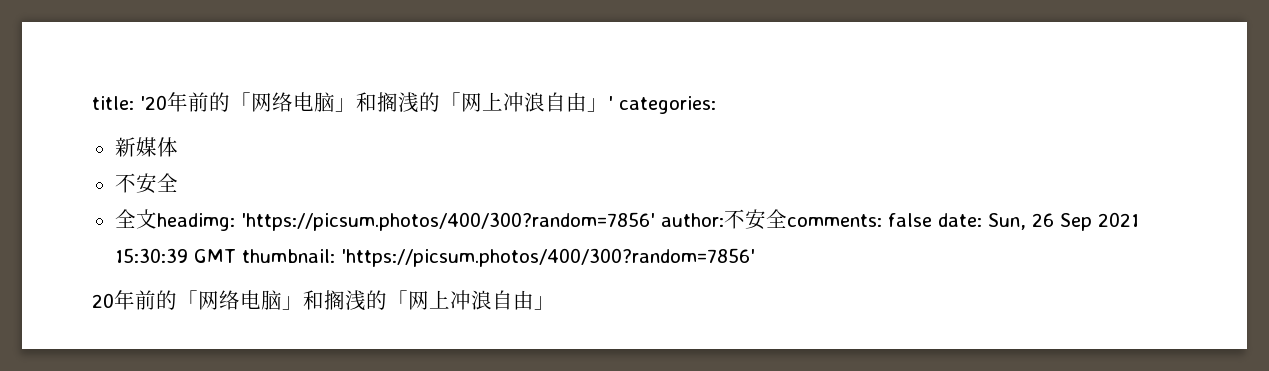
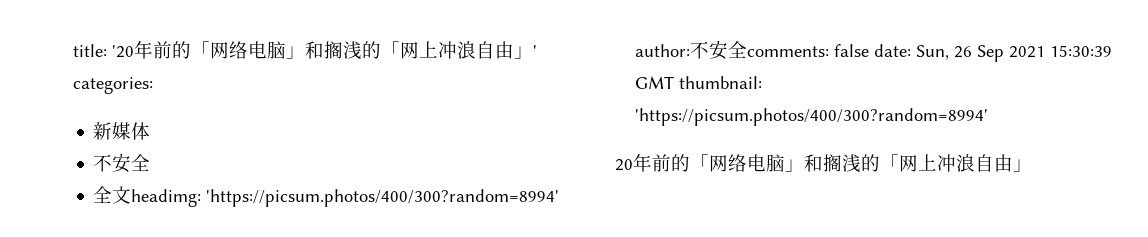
[240,212,655,231] 'https://picsum.photos/400/300?random=7856' -> [206,189,560,207] 'https://picsum.photos/400/300?random=8994'
[340,248,755,267] 'https://picsum.photos/400/300?random=7856' -> [635,108,989,126] 'https://picsum.photos/400/300?random=8994'

